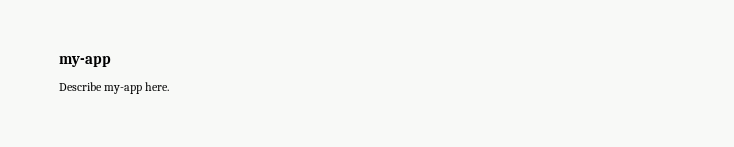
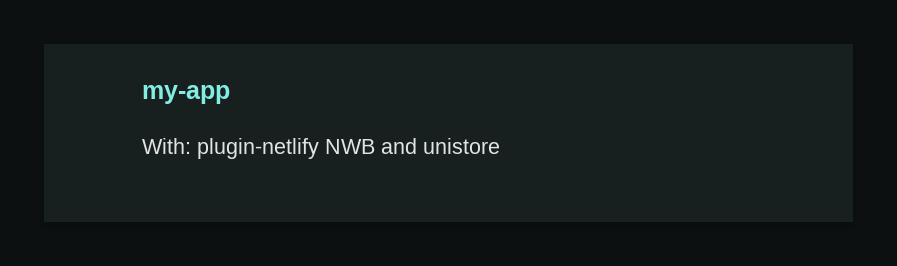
[59,82,170,94] Describe my-app here. -> [142,138,500,159] With: plugin-netlify NWB and unistore

